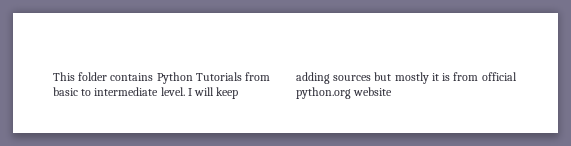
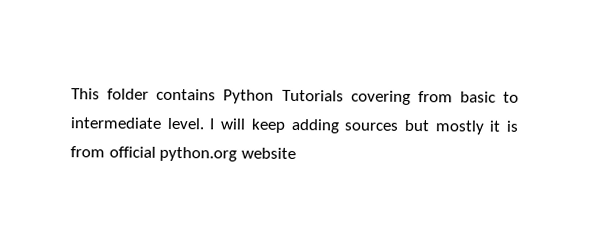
(242, 76) none -> [350,90,411,105] covering

